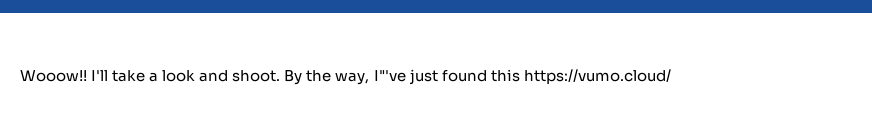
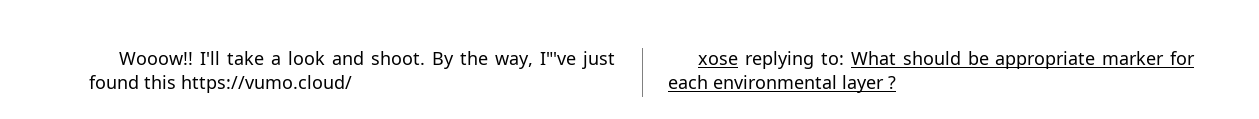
(671, 76) none -> [698,51,1195,69] [668,75,896,93] // xose replying to: What should be appropriate marker for each environmental layer ?

